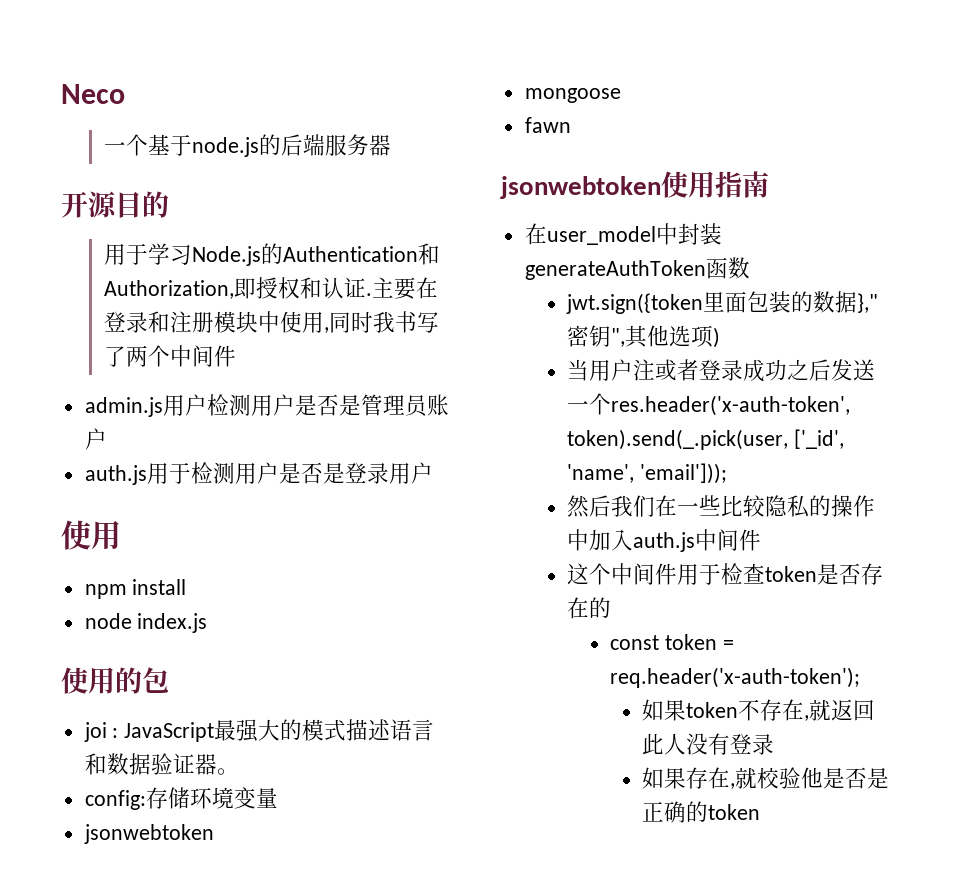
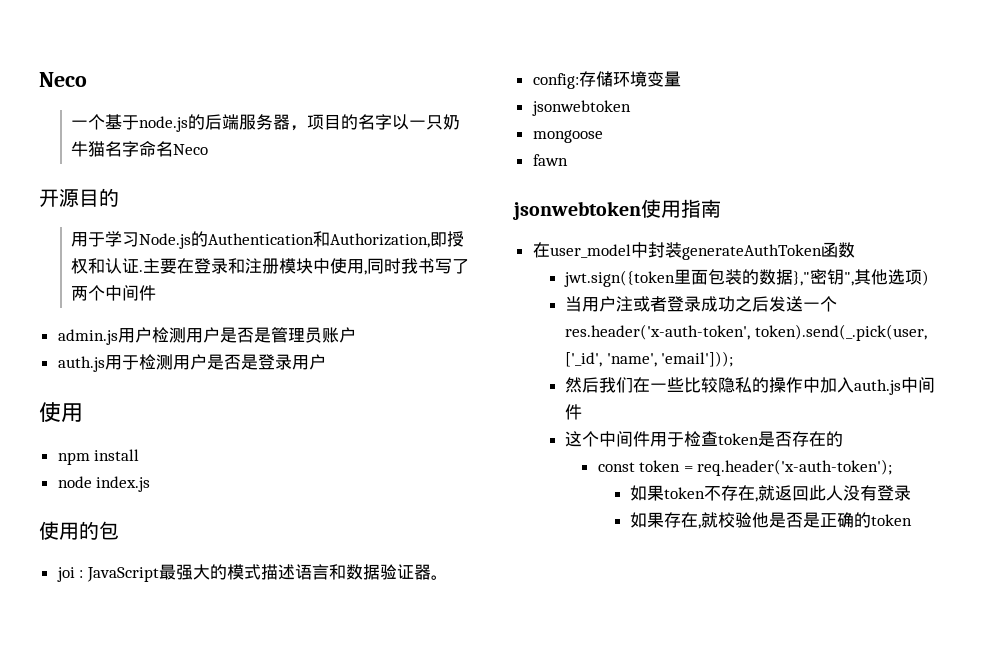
(391, 145) none -> [290,114,461,131] [71,141,209,157] ，项目的名字以一只奶牛猫名字命名Neco

